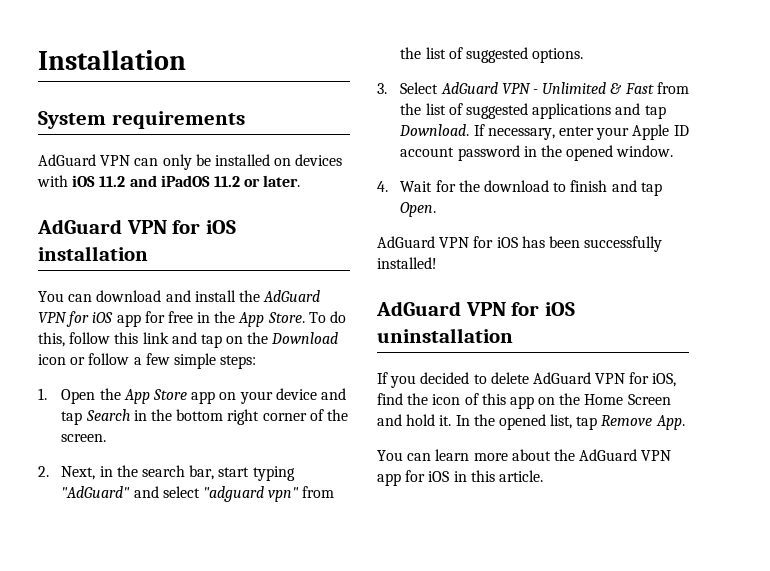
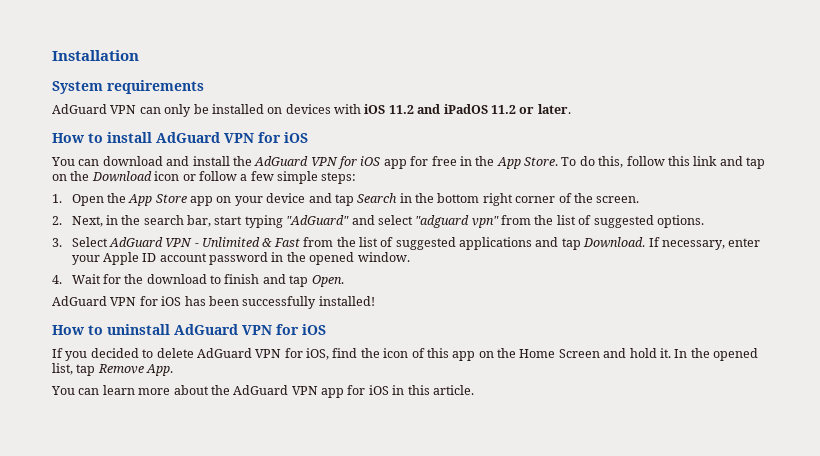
[37,219,237,234] [38,246,148,261] AdGuard VPN for iOS installation -> [52,132,308,143] How to install AdGuard VPN for iOS
[376,301,576,316] [377,328,513,343] AdGuard VPN for iOS uninstallation -> [52,324,326,335] How to uninstall AdGuard VPN for iOS

